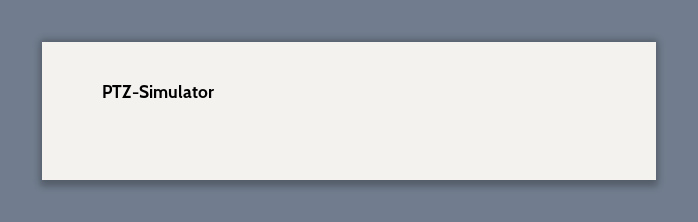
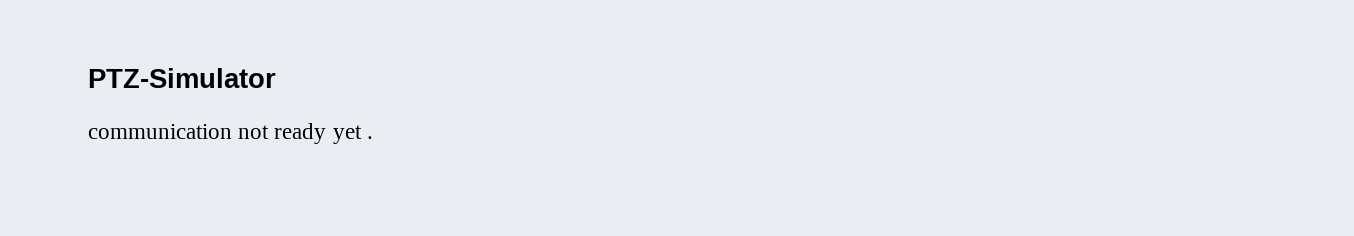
(214, 91) none -> [88,123,373,144] // communication not ready yet .

